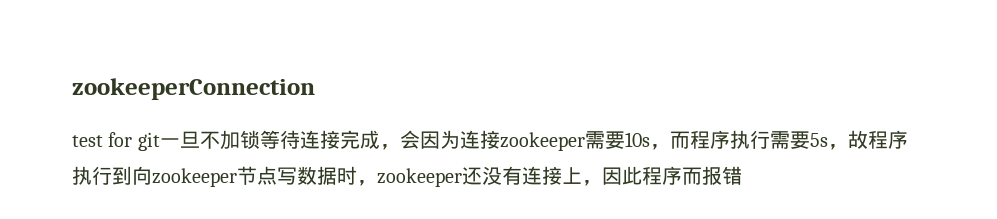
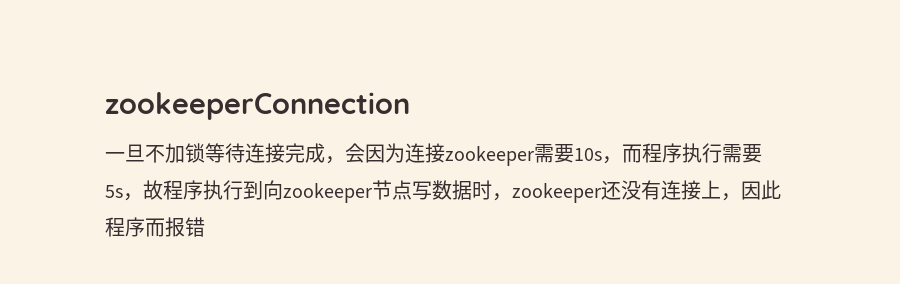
[72,132,160,151] test for git -> (410, 106) none

